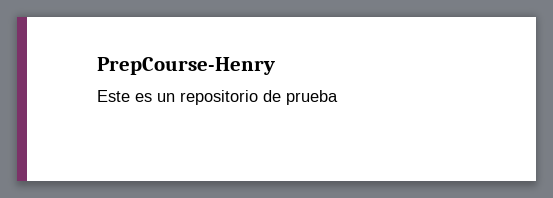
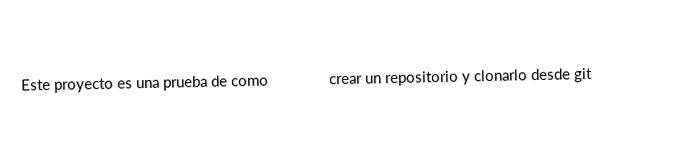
[97,57,275,75] [97,90,338,105] PrepCourse-Henry // Este es un repositorio de prueba -> [21,67,593,93] Este proyecto es una prueba de como crear un repositorio y clonarlo desde git

